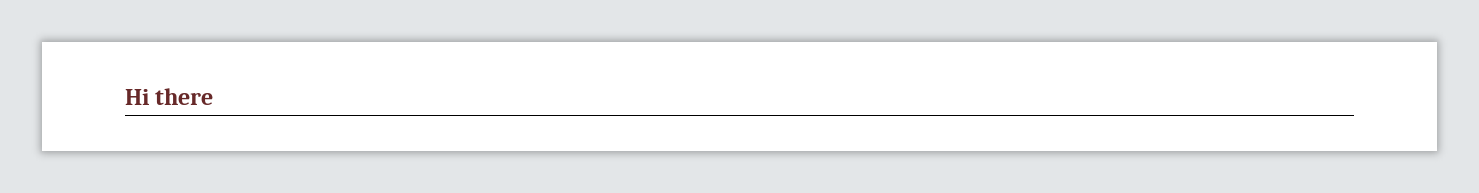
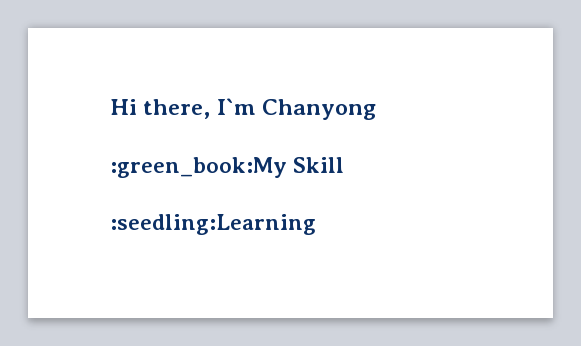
[155,88,214,105] there -> [143,98,377,120] [110,157,345,178] [110,214,316,235] there, I`m Chanyong // :green_book:My Skill // :seedling:Learning

